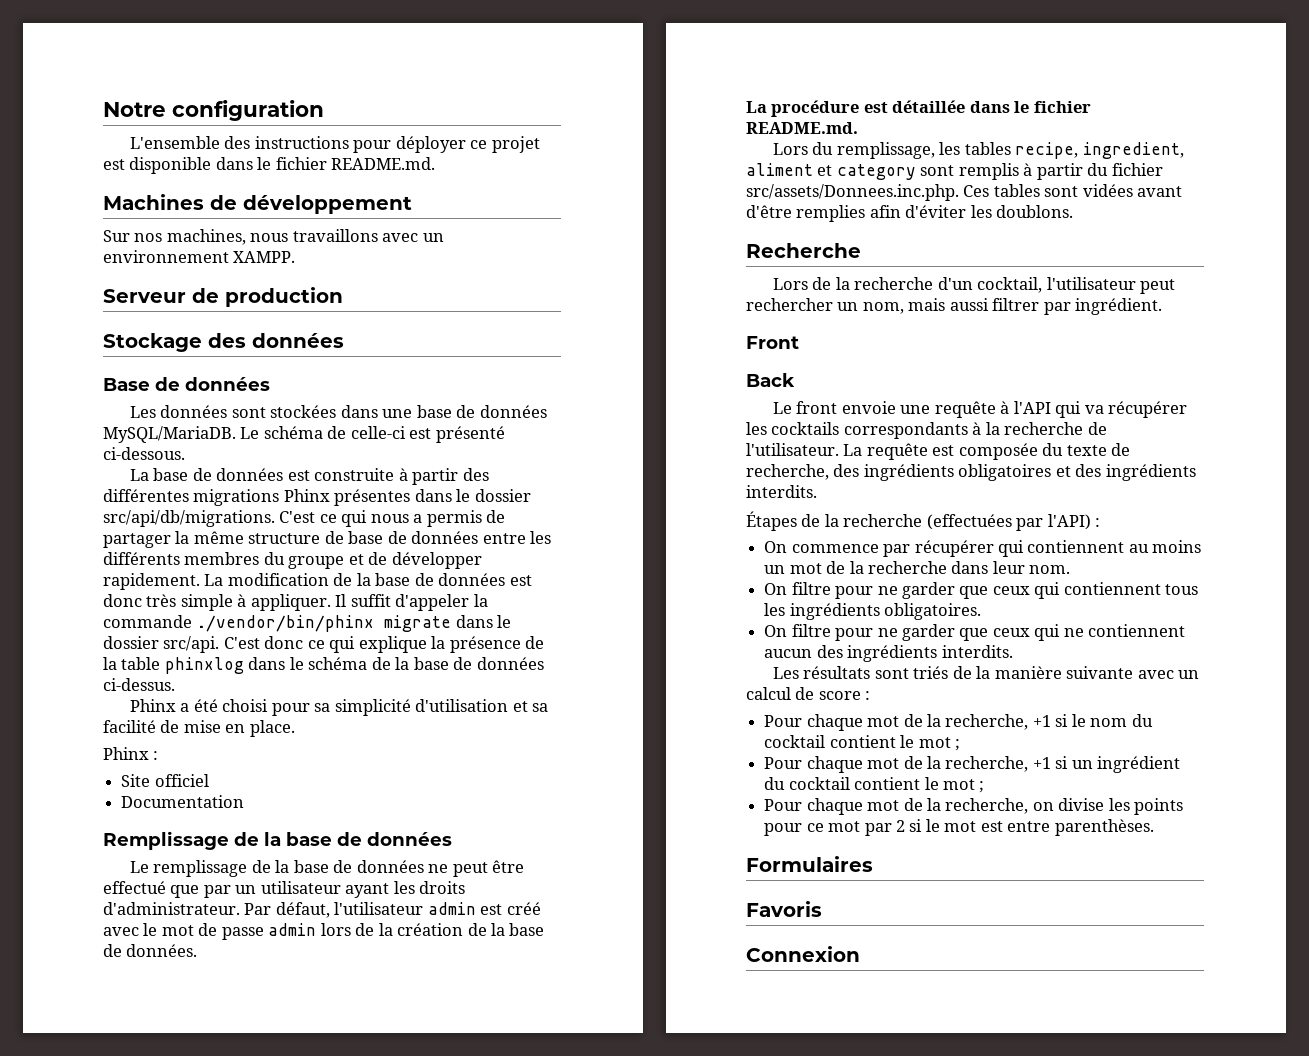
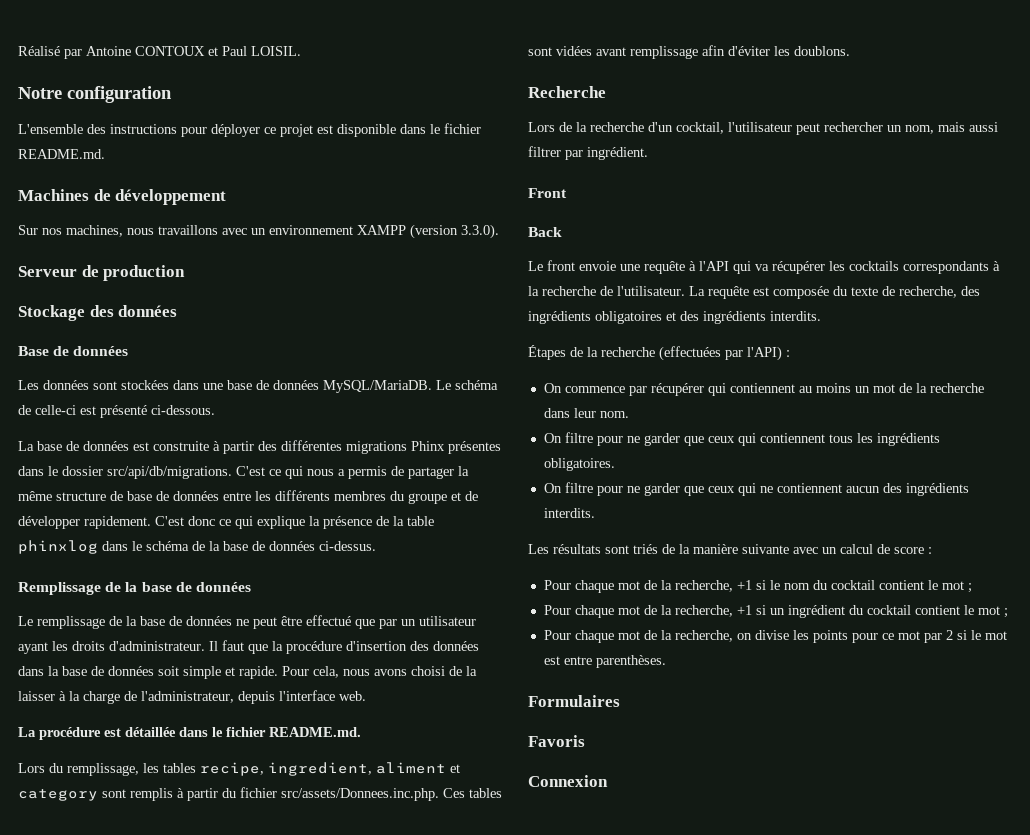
(103, 109) none -> [18,46,301,59] Réalisé par Antoine CONTOUX et Paul LOISIL. //
[233,251,296,263] XAMPP. -> [357,224,499,239] XAMPP (version 3.3.0).
[204,573,532,586] [103,594,488,611] [103,615,512,632] [103,636,220,653] La modification de la base de données est donc très simple à appliquer. Il suffit d'appeler la commande ./vendor/bin/phinx migrate dans le dossier src/api. -> (151, 522) none
[129,699,549,716] [103,720,295,737] [103,747,159,760] [121,774,209,787] [121,795,245,808] // Phinx a été choisi pour sa simplicité d'utilisation et sa facilité de mise en place. // Phinx : // Site officiel // Documentation -> (376, 546) none
[244,902,541,918] [103,923,545,940] [103,944,198,957] Par défaut, l'utilisateur admin est créé avec le mot de passe admin lors de la création de la base de données. -> [209,640,479,654] [18,666,477,679] [18,690,366,704] Il faut que la procédure d'insertion des données dans la base de données soit simple et rapide. Pour cela, nous avons choisi de la laisser à la charge de l'administrateur, depuis l'interface web.
[746,205,866,222] d'être remplies -> [630,46,698,59] remplissage

